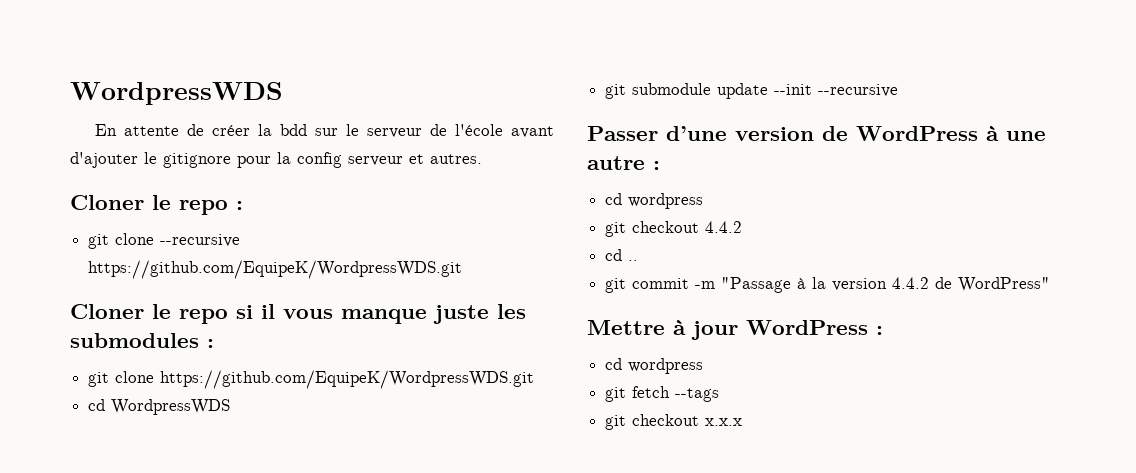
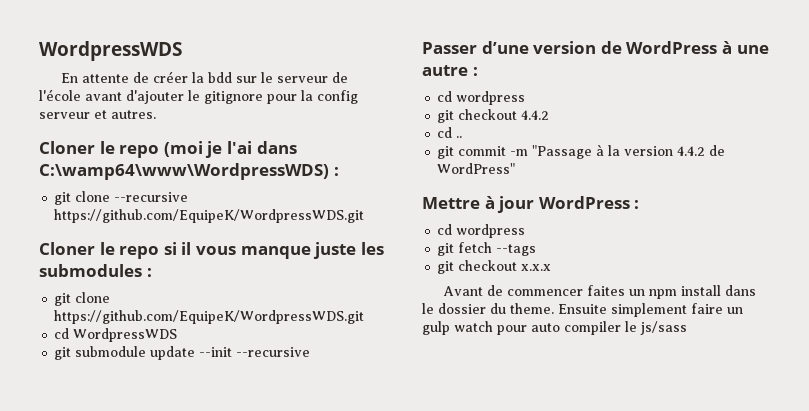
(228, 207) none -> [163,141,297,158] [39,163,329,180] (moi je l'ai dans C:\wamp64\www\WordpressWDS)
(743, 422) none -> [443,285,757,299] [422,303,743,317] [422,321,687,335] // Avant de commencer faites un npm install dans le dossier du theme. Ensuite simplement faire un gulp watch pour auto compiler le js/sass

